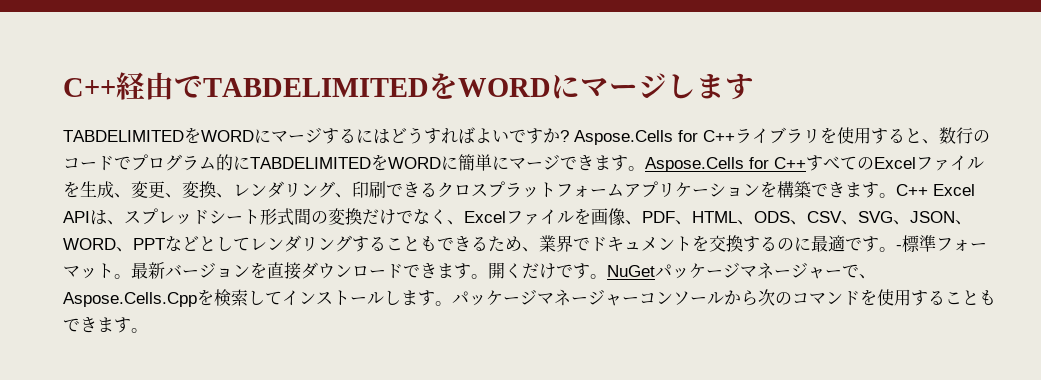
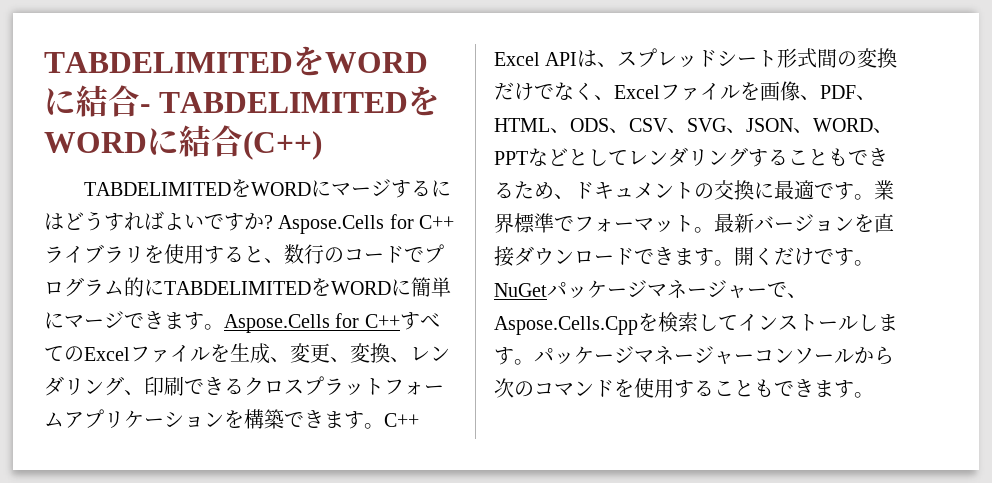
[63,72,754,100] C++経由でTABDELIMITEDをWORDにマージします -> [44,46,428,76] [44,85,440,117] [44,125,322,160] TABDELIMITEDをWORDに結合- TABDELIMITEDをWORDに結合(C++)
[539,235,590,252] 業界で -> (574, 196) none
[692,235,794,252] を交換するの -> [694,180,754,200] の交換
[896,235,936,252] -標準 -> [874,180,894,200] [494,213,574,233] 業界標準で

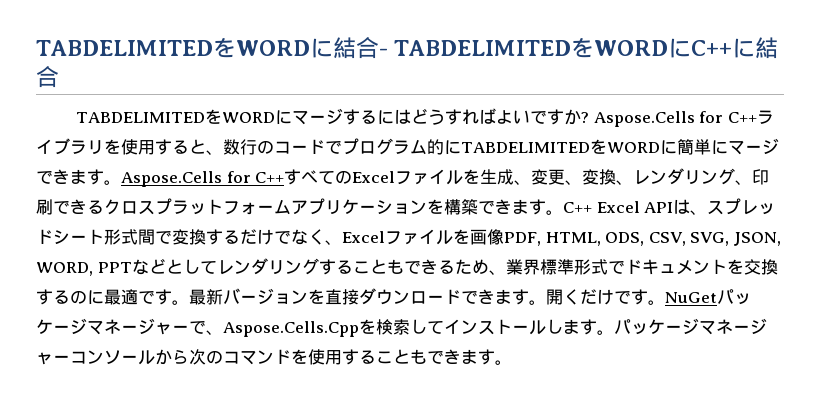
[179,125,322,160] 結合(C++) -> [691,37,779,59] [36,66,59,88] C++に結合
[837,48,898,68] の変換 -> [155,229,240,245] で変換する
[800,85,876,100] [494,118,893,133] 、PDF、HTML、ODS、CSV、SVG、JSON、WORD、 -> [504,232,781,246] [36,262,93,276] PDF, HTML, ODS, CSV, SVG, JSON, WORD,
[574,180,894,200] [494,213,694,233] ドキュメントの交換に最適です。業界標準でフォーマット -> [505,259,778,275] [36,289,172,305] 業界標準形式でドキュメントを交換するのに最適です

